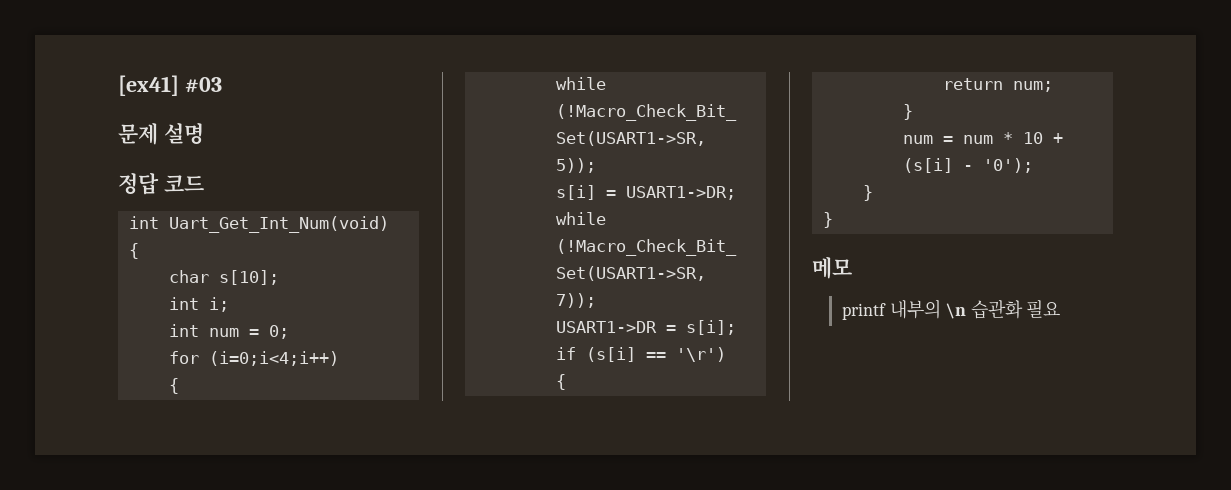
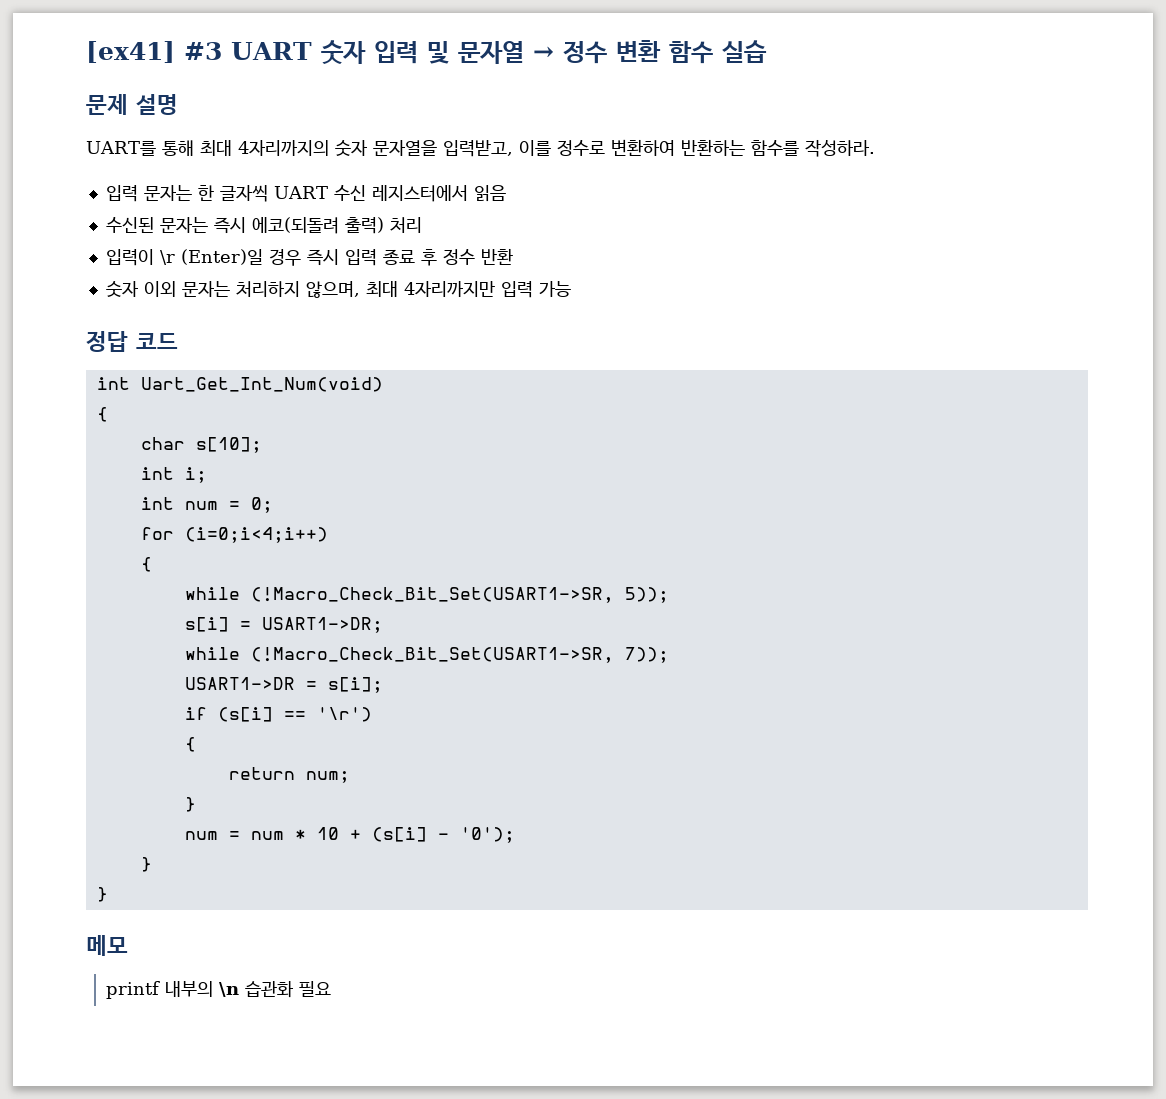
[184,77,222,93] [118,123,204,145] #03 // 문제 설명 -> [184,40,767,64] [86,94,178,115] [86,139,875,157] [105,185,506,202] [105,217,422,234] [105,248,513,266] [105,281,571,298] #3 UART 숫자 입력 및 문자열 → 정수 변환 함수 실습 // 문제 설명 // UART를 통해 최대 4자리까지의 숫자 문자열을 입력받고, 이를 정수로 변환하여 반환하는 함수를 작성하라. // 입력 문자는 한 글자씩 UART 수신 레지스터에서 읽음 // 수신된 문자는 즉시 에코(되돌려 출력) 처리 // 입력이 \r (Enter)일 경우 즉시 입력 종료 후 정수 반환 // 숫자 이외 문자는 처리하지 않으며, 최대 4자리까지만 입력 가능

